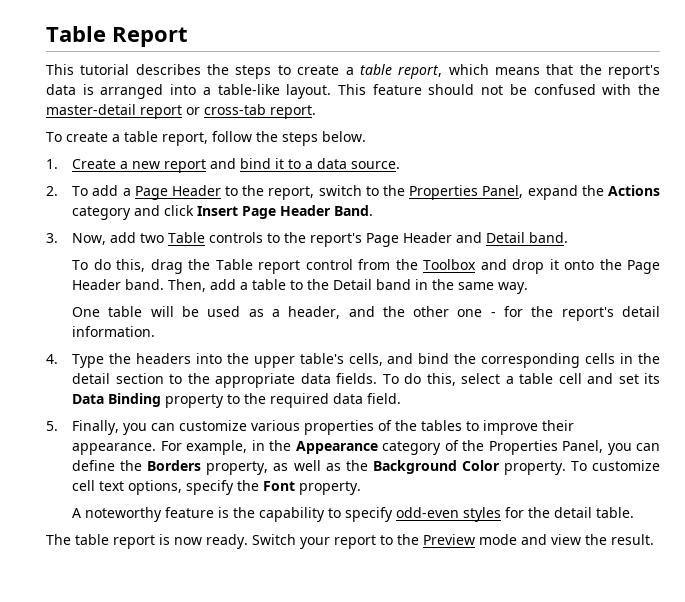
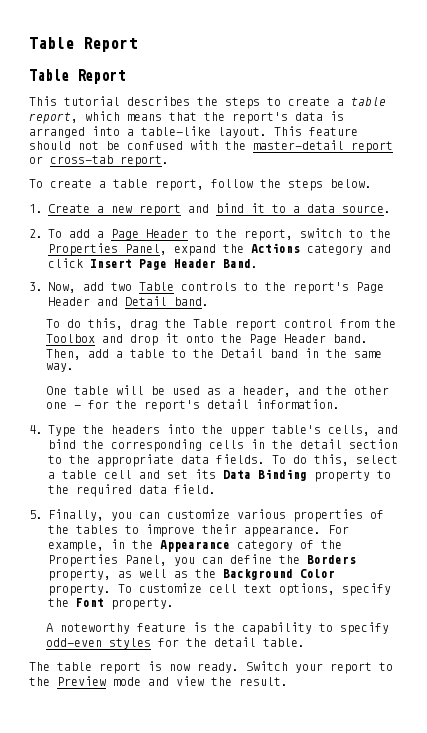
[46,26,188,47] Table Report -> [29,37,137,52] [29,69,125,84] Table Report // Table Report

